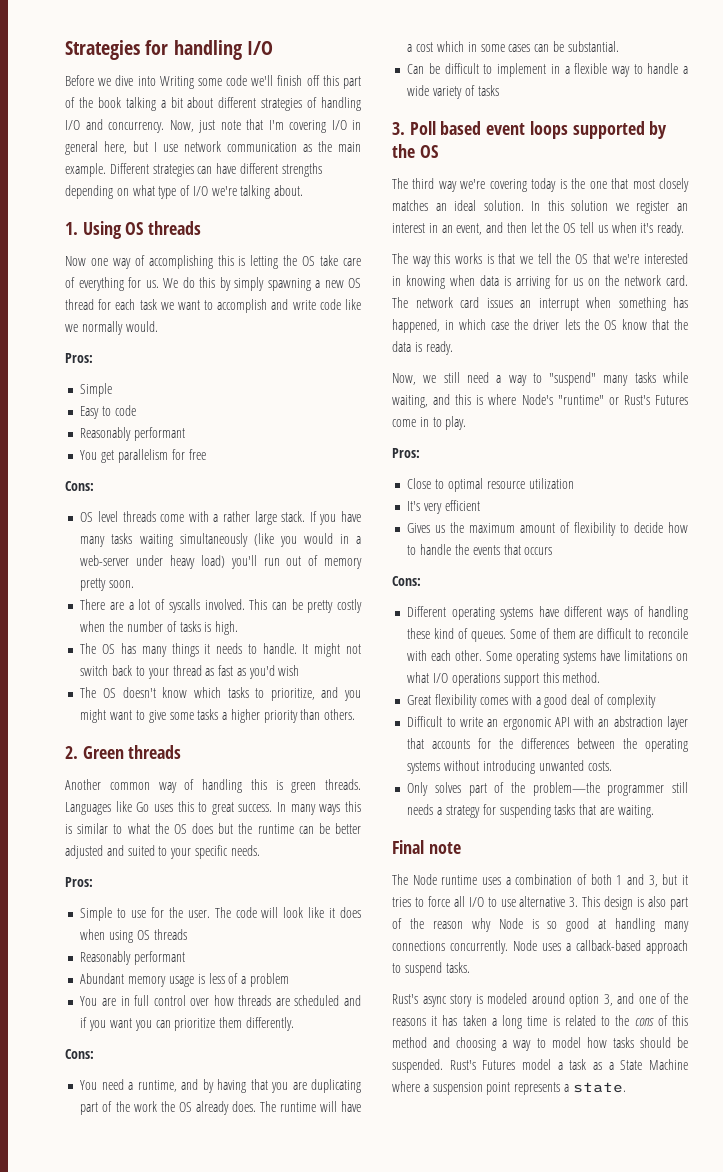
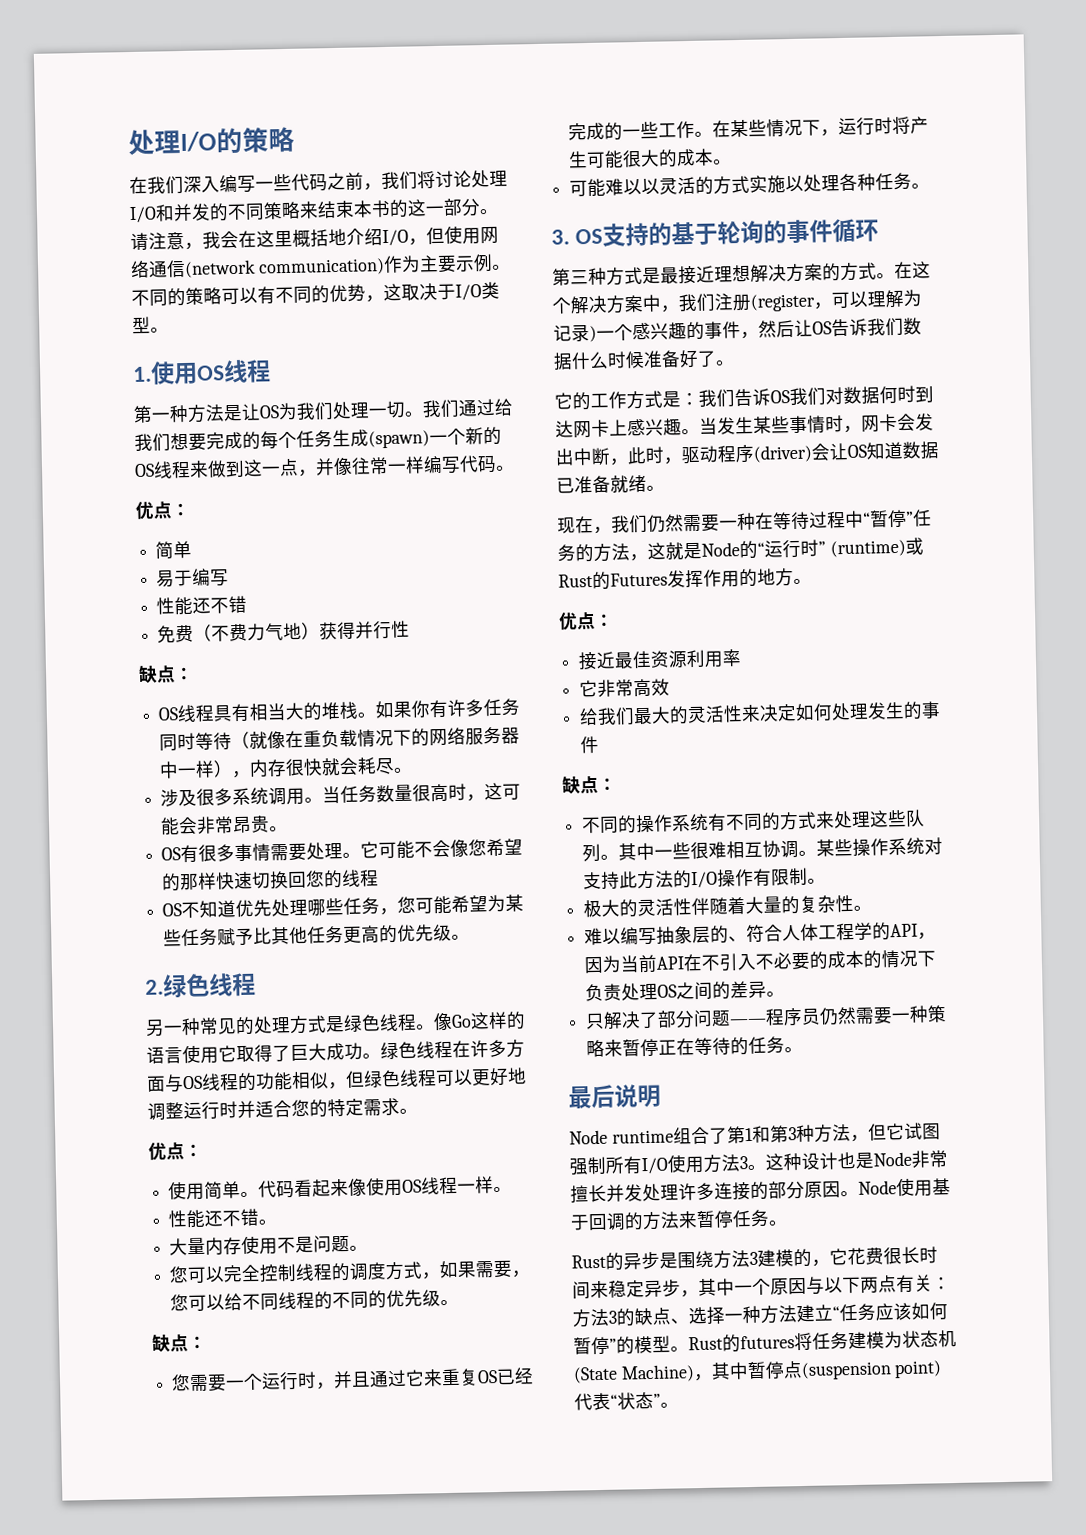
[65,40,273,60] [65,75,361,89] [65,97,361,111] [65,119,361,133] [65,141,361,155] [65,163,322,177] [65,185,304,199] [65,221,202,239] [65,255,361,269] [65,277,361,291] [65,299,361,313] [65,321,158,335] [65,353,93,363] [80,383,113,397] [80,405,136,419] [80,427,186,441] [80,449,206,463] [65,481,94,491] [80,511,361,525] [80,533,361,547] [80,555,362,569] [80,578,135,591] [80,599,362,613] [80,621,239,635] [80,643,361,657] [80,665,300,679] [80,687,361,701] [80,709,356,723] [65,745,182,759] [65,779,361,793] [65,801,361,815] [65,823,361,834] [65,845,260,859] [65,877,93,887] [80,907,361,921] [80,929,187,943] [80,951,186,965] [80,973,289,987] [80,995,362,1006] [80,1017,294,1031] [65,1049,94,1059] [80,1079,362,1093] [80,1101,362,1115] [407,41,619,52] [407,63,688,77] [407,85,499,99] [392,121,668,139] [392,144,438,158] [392,178,689,192] [392,200,689,214] [392,222,685,236] [392,253,688,267] [392,275,688,289] [392,297,688,311] [392,319,688,333] [392,341,453,355] [392,372,688,386] [392,394,688,408] [392,416,467,430] [392,448,420,458] [407,478,574,492] [407,500,480,514] [407,522,688,536] [407,544,553,555] [392,576,421,586] [407,606,688,620] [407,628,688,642] [407,650,688,664] [407,672,601,686] [407,694,656,708] [407,716,688,730] [407,738,688,752] [407,760,612,774] [407,782,688,796] [407,804,654,818] [392,840,461,854] [392,874,688,887] [392,896,688,910] [392,918,689,932] [392,940,688,954] [392,962,470,976] [392,993,688,1007] [392,1015,688,1029] [392,1037,688,1051] [392,1059,688,1073] [392,1081,626,1095] Strategies for handling I/O // Before we dive into Writing some code we'll finish off this part of the book talking a bit about different strategies of handling I/O and concurrency. Now, just note that I'm covering I/O in general here, but I use network communication as the main example. Different strategies can have different strengths depending on what type of I/O we're talking about. // 1. Using OS threads // Now one way of accomplishing this is letting the OS take care of everything for us. We do this by simply spawning a new OS thread for each task we want to accomplish and write code like we normally would. // Pros: // Simple // Easy to code // Reasonably performant // You get parallelism for free // Cons: // OS level threads come with a rather large stack. If you have many tasks waiting simultaneously (like you would in a web-server under heavy load) you'll run out of memory pretty soon. // There are a lot of syscalls involved. This can be pretty costly when the number of tasks is high. // The OS has many things it needs to handle. It might not switch back to your thread as fast as you'd wish // The OS doesn't know which tasks to prioritize, and you might want to give some tasks a higher priority than others. // 2. Green threads // Another common way of handling this is green threads. Languages like Go uses this to great success. In many ways this is similar to what the OS does but the runtime can be better adjusted and suited to your specific needs. // Pros: // Simple to use for the user. The code will look like it does when using OS threads // Reasonably performant // Abundant memory usage is less of a problem // You are in full control over how threads are scheduled and if you want you can prioritize them differently. // Cons: // You need a runtime, and by having that you are duplicating part of the work the OS already does. The runtime will have a cost which in some cases can be substantial. // Can be difficult to implement in a flexible way to handle a wide variety of tasks // 3. Poll based event loops supported by the OS // The third way we're covering today is the one that most closely matches an ideal solution. In this solution we register an interest in an event, and then let the OS tell us when it's ready. // The way this works is that we tell the OS that we're interested in knowing when data is arriving for us on the network card. The network card issues an interrupt when something has happened, in which case the driver lets the OS know that the data is ready. // Now, we still need a way to "suspend" many tasks while waiting, and this is where Node's "runtime" or Rust's Futures come in to play. // Pros: // Close to optimal resource utilization // It's very efficient // Gives us the maximum amount of flexibility to decide how to handle the events that occurs // Cons: // Different operating systems have different ways of handling these kind of queues. Some of them are difficult to reconcile with each other. Some operating systems have limitations on what I/O operations support this method. // Great flexibility comes with a good deal of complexity // Difficult to write an ergonomic API with an abstraction layer that accounts for the differences between the operating systems without introducing unwanted costs. // Only solves part of the problem—the programmer still needs a strategy for suspending tasks that are waiting. // Final note // The Node runtime uses a combination of both 1 and 3, but it tries to force all I/O to use alternative 3. This design is also part of the reason why Node is so good at handling many connections concurrently. Node uses a callback-based approach to suspend tasks. // Rust's async story is modeled around option 3, and one of the reasons it has taken a long time is related to the cons of this method and choosing a way to model how tasks should be suspended. Rust's Futures model a task as a State Machine where a suspension point represents a state. -> [128,126,295,156] [129,169,508,195] [129,198,499,224] [130,225,499,252] [130,253,511,279] [131,281,500,307] [132,316,169,335] [133,359,271,385] [133,398,514,423] [134,426,502,452] [134,454,515,479] [135,501,190,520] [155,540,193,560] [156,568,230,588] [156,595,248,616] [157,620,411,644] [138,665,194,684] [158,698,521,723] [159,726,521,752] [159,757,414,779] [160,782,522,807] [160,815,289,836] [161,838,524,864] [162,869,380,892] [162,894,525,919] [163,923,471,947] [145,972,256,998] [145,1011,526,1037] [146,1039,525,1064] [147,1067,527,1093] [147,1097,418,1121] [148,1142,203,1161] [168,1176,513,1201] [168,1208,278,1229] [169,1235,369,1256] [169,1260,532,1284] [170,1289,460,1312] [152,1334,207,1353] [171,1367,535,1392] [568,116,930,141] [568,148,733,169] [569,172,931,198] [551,218,880,247] [552,261,931,286] [552,289,922,315] [553,317,922,342] [553,349,735,371] [554,385,934,411] [555,413,934,439] [555,441,939,466] [556,474,665,494] [557,509,932,534] [557,537,924,563] [558,568,812,590] [558,611,614,631] [578,649,743,671] [579,678,671,698] [579,701,942,726] [580,735,600,754] [562,775,617,795] [581,809,926,834] [582,837,944,863] [583,867,827,890] [583,894,873,918] [584,922,937,946] [584,949,937,974] [585,980,786,1002] [585,1005,948,1030] [586,1036,804,1058] [568,1084,661,1109] [569,1122,941,1145] [569,1150,948,1176] [570,1177,951,1204] [570,1209,788,1231] [571,1246,938,1271] [572,1274,951,1300] [572,1302,948,1328] [573,1329,957,1355] [573,1360,943,1384] [574,1391,679,1411] 处理I/O的策略 // 在我们深入编写一些代码之前，我们将讨论处理I/O和并发的不同策略来结束本书的这一部分。请注意，我会在这里概括地介绍I/O，但使用网络通信(network communication)作为主要示例。不同的策略可以有不同的优势，这取决于I/O类型。 // 1.使用OS线程 // 第一种方法是让OS为我们处理一切。我们通过给我们想要完成的每个任务生成(spawn)一个新的OS线程来做到这一点，并像往常一样编写代码。 // 优点： // 简单 // 易于编写 // 性能还不错 // 免费（不费力气地）获得并行性 // 缺点： // OS线程具有相当大的堆栈。如果你有许多任务同时等待（就像在重负载情况下的网络服务器中一样），内存很快就会耗尽。 // 涉及很多系统调用。当任务数量很高时，这可能会非常昂贵。 // OS有很多事情需要处理。它可能不会像您希望的那样快速切换回您的线程 // OS不知道优先处理哪些任务，您可能希望为某些任务赋予比其他任务更高的优先级。 // 2.绿色线程 // 另一种常见的处理方式是绿色线程。像Go这样的语言使用它取得了巨大成功。绿色线程在许多方面与OS线程的功能相似，但绿色线程可以更好地调整运行时并适合您的特定需求。 // 优点： // 使用简单。代码看起来像使用OS线程一样。 // 性能还不错。 // 大量内存使用不是问题。 // 您可以完全控制线程的调度方式，如果需要，您可以给不同线程的不同的优先级。 // 缺点： // 您需要一个运行时，并且通过它来重复OS已经完成的一些工作。在某些情况下，运行时将产生可能很大的成本。 // 可能难以以灵活的方式实施以处理各种任务。 // 3. OS支持的基于轮询的事件循环 // 第三种方式是最接近理想解决方案的方式。在这个解决方案中，我们注册(register，可以理解为记录)一个感兴趣的事件，然后让OS告诉我们数据什么时候准备好了。 // 它的工作方式是：我们告诉OS我们对数据何时到达网卡上感兴趣。当发生某些事情时，网卡会发出中断，此时，驱动程序(driver)会让OS知道数据已准备就绪。 // 现在，我们仍然需要一种在等待过程中“暂停”任务的方法，这就是Node的“运行时” (runtime)或Rust的Futures发挥作用的地方。 // 优点： // 接近最佳资源利用率 // 它非常高效 // 给我们最大的灵活性来决定如何处理发生的事件 // 缺点： // 不同的操作系统有不同的方式来处理这些队列。其中一些很难相互协调。某些操作系统对支持此方法的I/O操作有限制。 // 极大的灵活性伴随着大量的复杂性。 // 难以编写抽象层的、符合人体工程学的API，因为当前API在不引入不必要的成本的情况下负责处理OS之间的差异。 // 只解决了部分问题——程序员仍然需要一种策略来暂停正在等待的任务。 // 最后说明 // Node runtime组合了第1和第3种方法，但它试图强制所有I/O使用方法3。这种设计也是Node非常擅长并发处理许多连接的部分原因。Node使用基于回调的方法来暂停任务。 // Rust的异步是围绕方法3建模的，它花费很长时间来稳定异步，其中一个原因与以下两点有关：方法3的缺点、选择一种方法建立“任务应该如何暂停”的模型。Rust的futures将任务建模为状态机(State Machine)，其中暂停点(suspension point)代表“状态”。

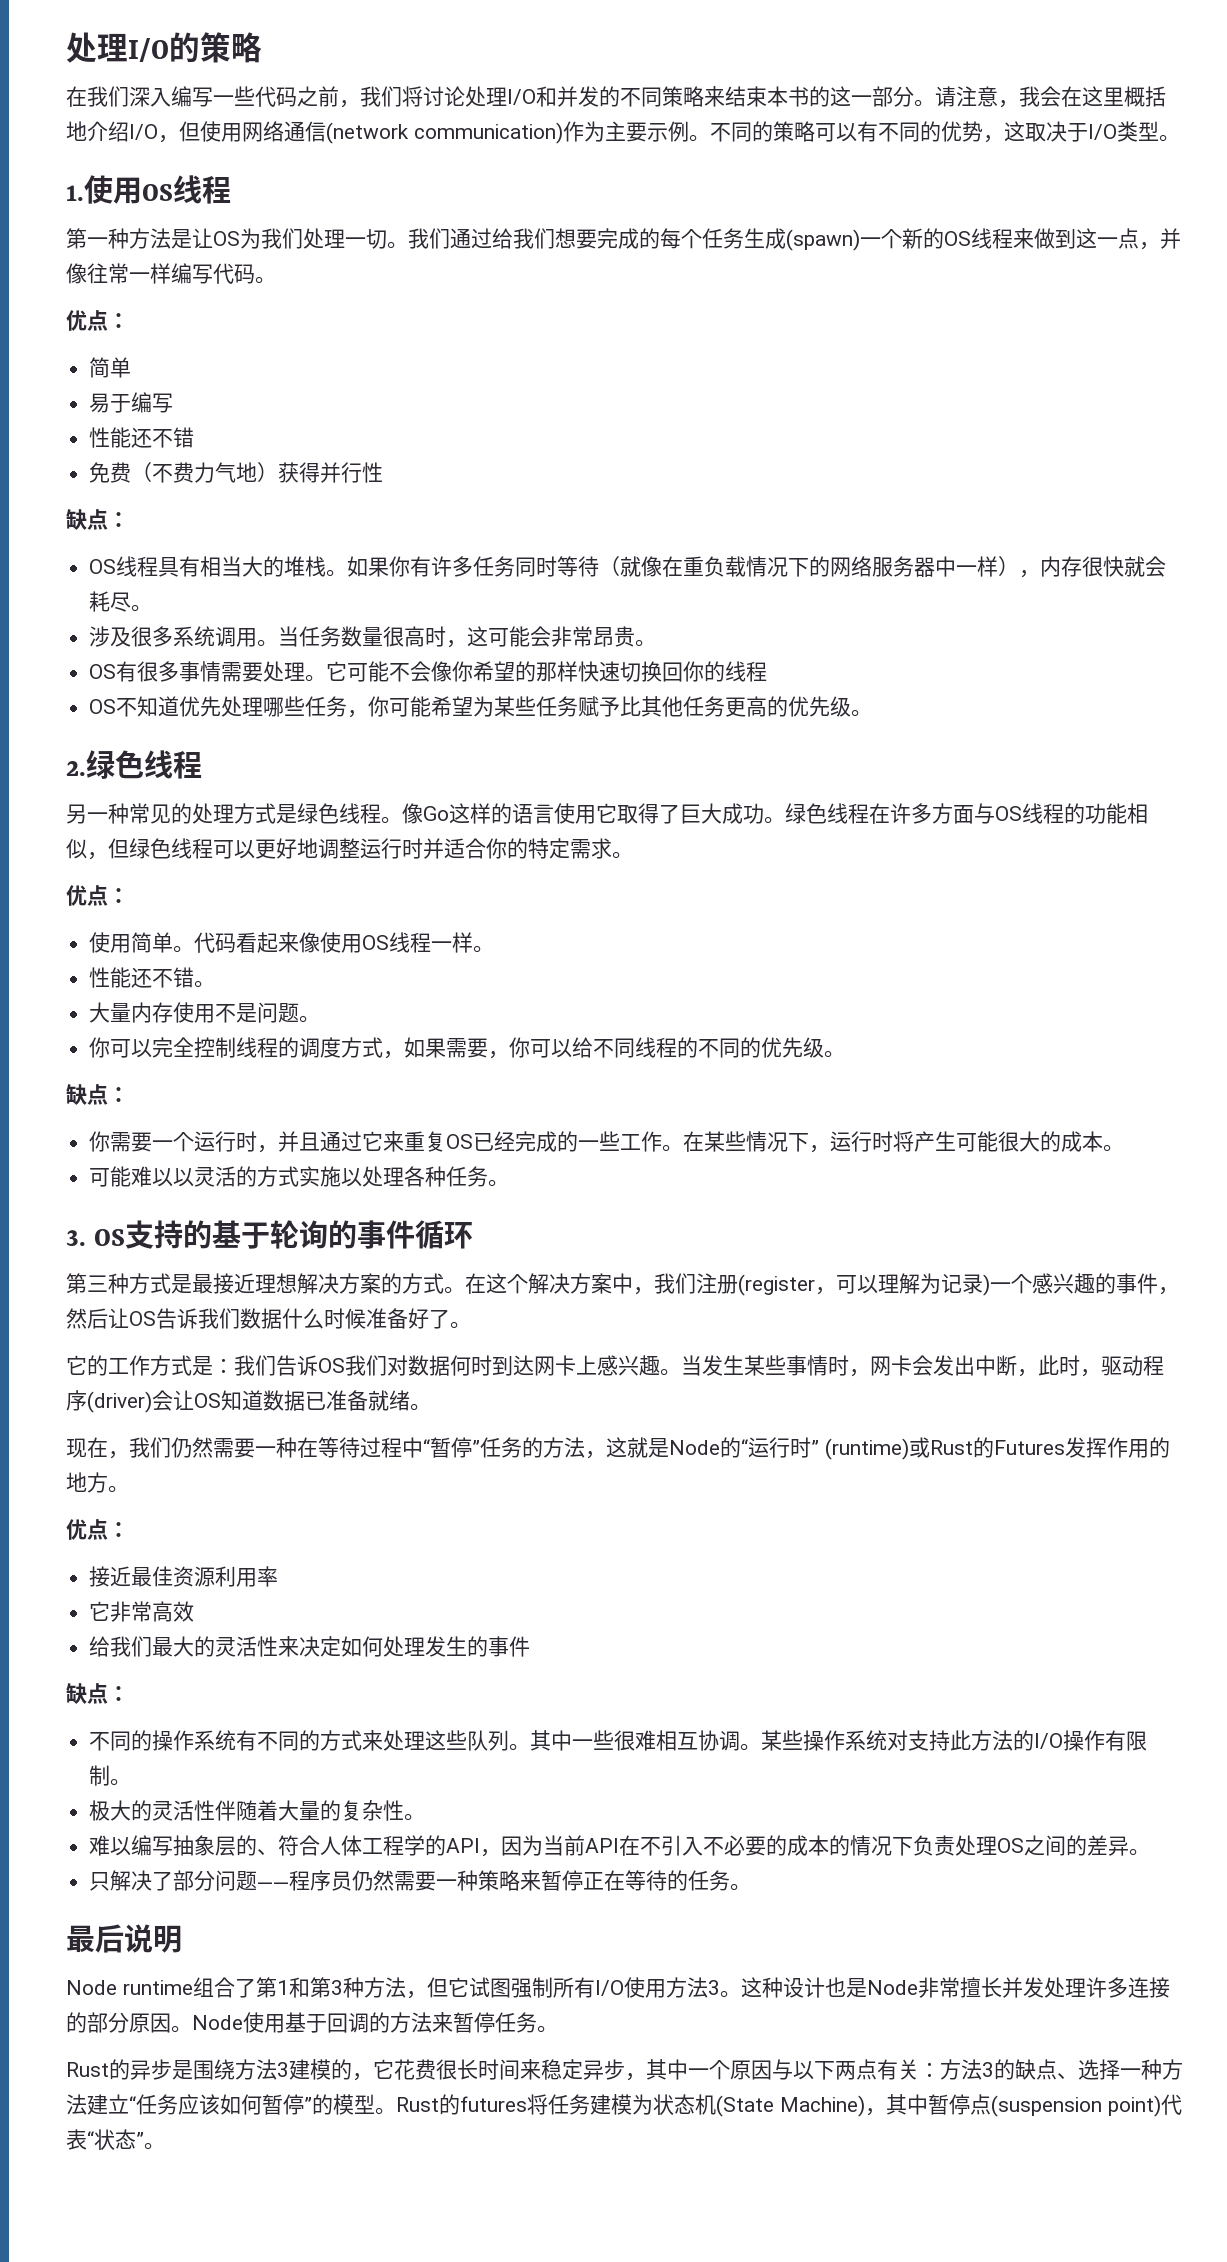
[468,839,488,857] 您 -> [452,661,474,682] 你
[305,870,326,888] 您 -> [683,661,705,682] 你
[397,896,417,914] 您 -> [368,696,390,717] 你
[291,1099,310,1118] 您 -> [486,838,507,859] 你
[169,1266,190,1284] 您 -> [89,1037,111,1058] 你
[170,1294,190,1312] 您 -> [509,1037,531,1058] 你
[171,1374,192,1392] 您 -> [89,1131,111,1152] 你

